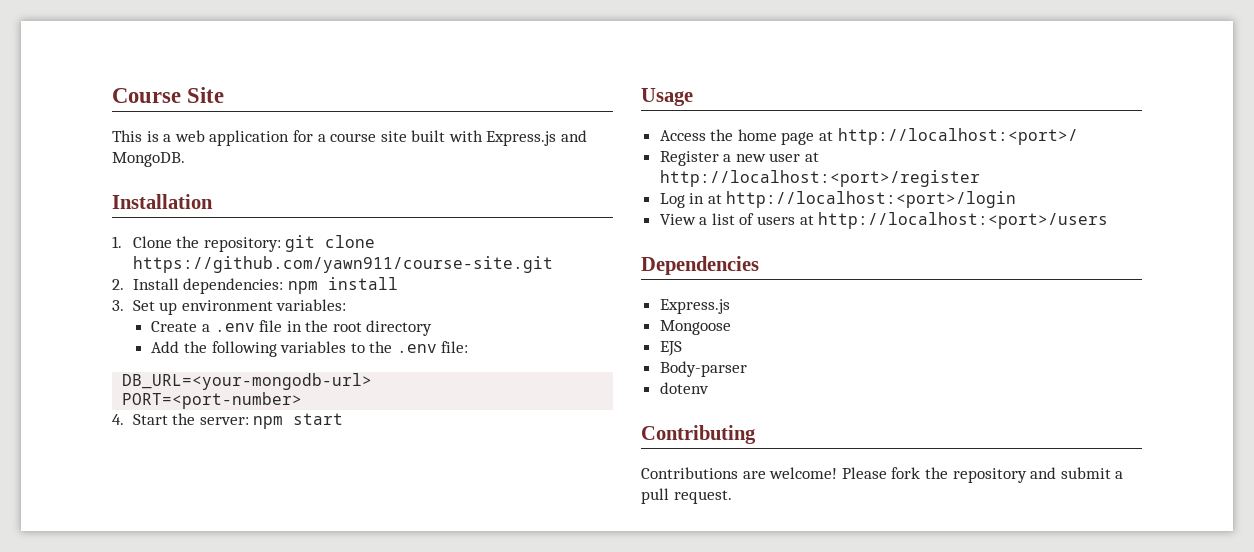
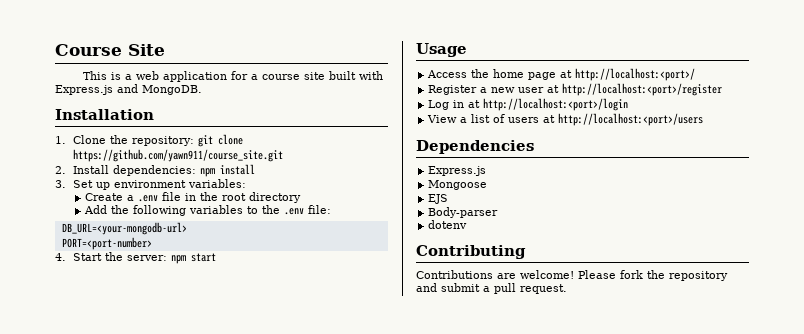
[132,256,553,273] https://github.com/yawn911/course-site.git -> [72,149,283,162] https://github.com/yawn911/course_site.git

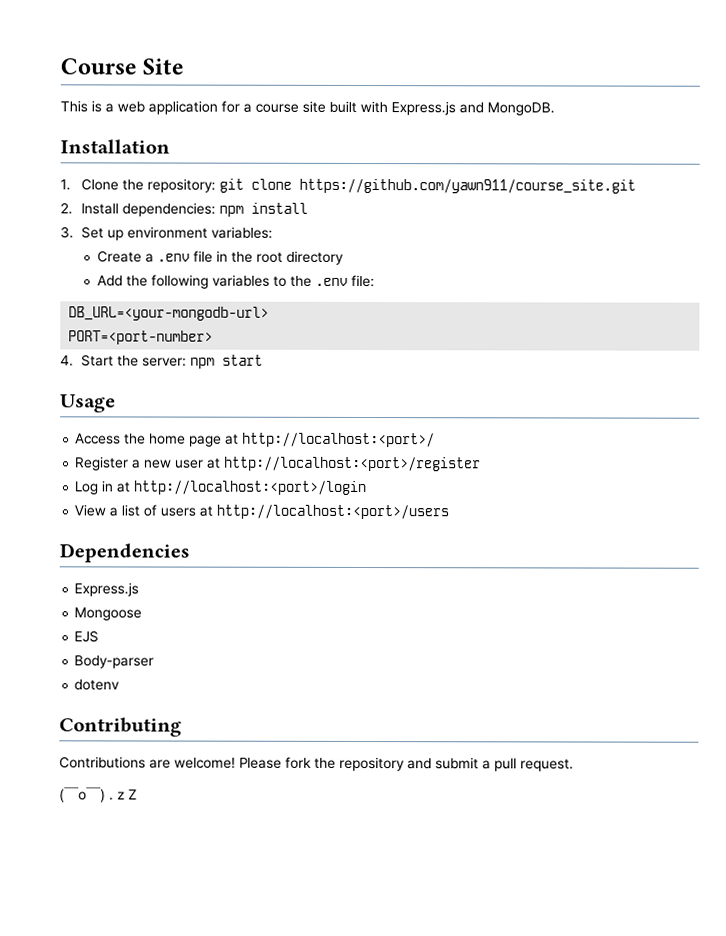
(567, 289) none -> [59,787,137,803] // (￣o￣) . z Z

